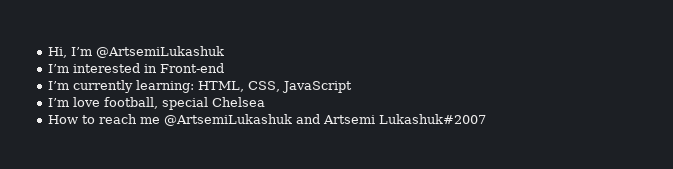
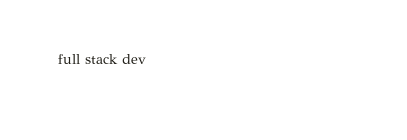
[48,46,225,58] [48,63,225,73] [48,80,353,93] [48,97,266,110] [48,114,487,126] Hi, I’m @ArtsemiLukashuk // I’m interested in Front-end // I’m currently learning: HTML, CSS, JavaScript // I’m love football, special Chelsea // How to reach me @ArtsemiLukashuk and Artsemi Lukashuk#2007 -> [58,54,146,64] full stack dev

